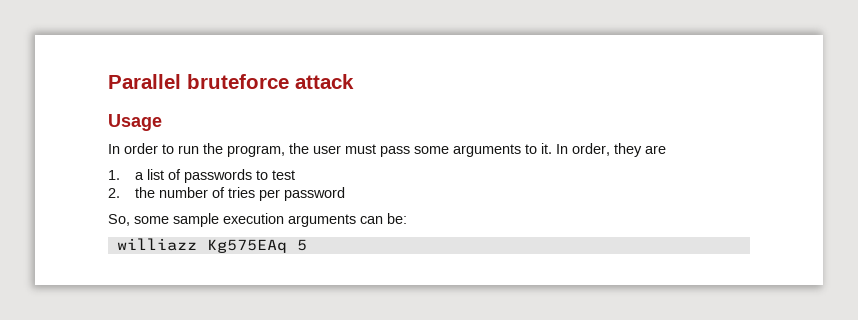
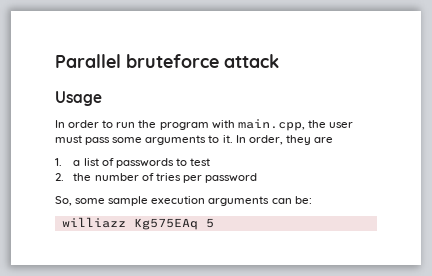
[227,145,285,157] program, -> [159,119,305,131] program with main.cpp,

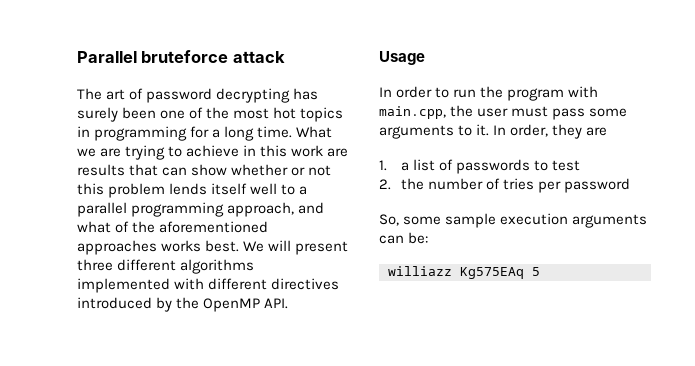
(279, 61) none -> [77,88,319,103] [77,107,344,122] [77,126,333,141] [77,145,349,160] [77,164,332,176] [77,183,308,198] [77,202,325,217] [77,221,269,233] [77,240,349,255] [77,259,255,274] [77,278,340,293] [77,297,289,312] // The art of password decrypting has surely been one of the most hot topics in programming for a long time. What we are trying to achieve in this work are results that can show whether or not this problem lends itself well to a parallel programming approach, and what of the aforementioned approaches works best. We will present three different algorithms implemented with different directives introduced by the OpenMP API.

